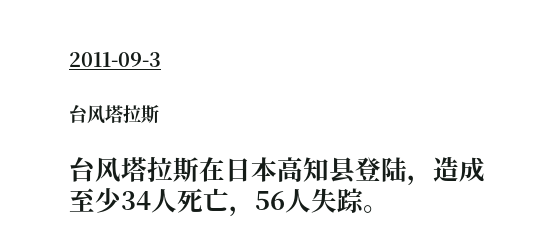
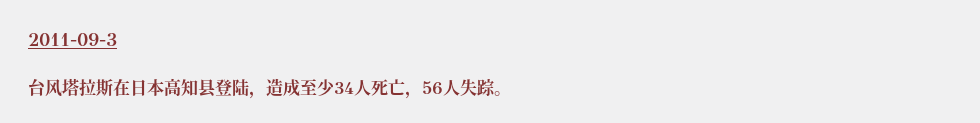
[69,156,199,182] // 台风塔拉斯 -> (113, 87) none

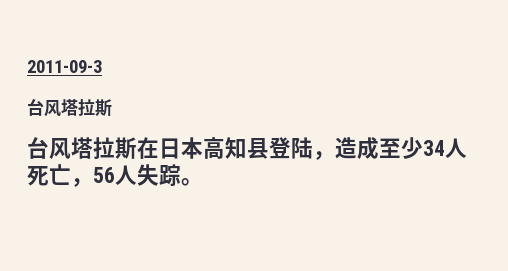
(113, 87) none -> [27,137,137,160] // 台风塔拉斯

